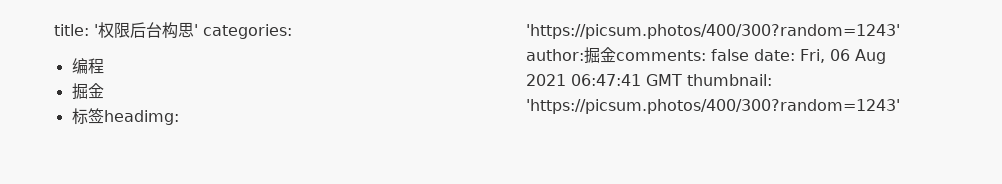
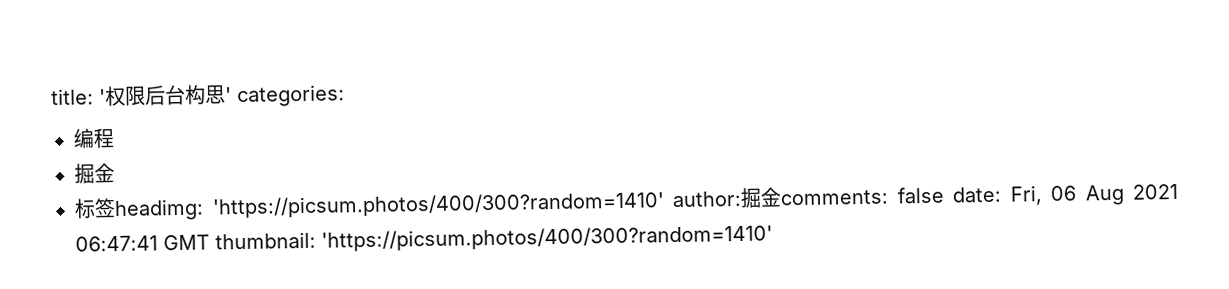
[525,24,900,39] 'https://picsum.photos/400/300?random=1243' -> [211,191,665,219] 'https://picsum.photos/400/300?random=1410'
[525,99,900,114] 'https://picsum.photos/400/300?random=1243' -> [321,224,773,252] 'https://picsum.photos/400/300?random=1410'

